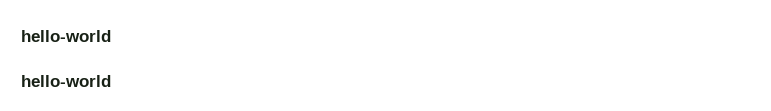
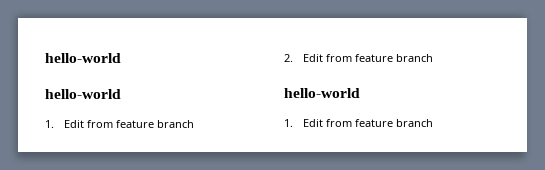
(111, 81) none -> [45,120,194,128] [284,54,433,62] [284,88,360,98] [284,119,433,127] // 1. Edit from feature branch // 2. Edit from feature branch // hello-world // 1. Edit from feature branch

